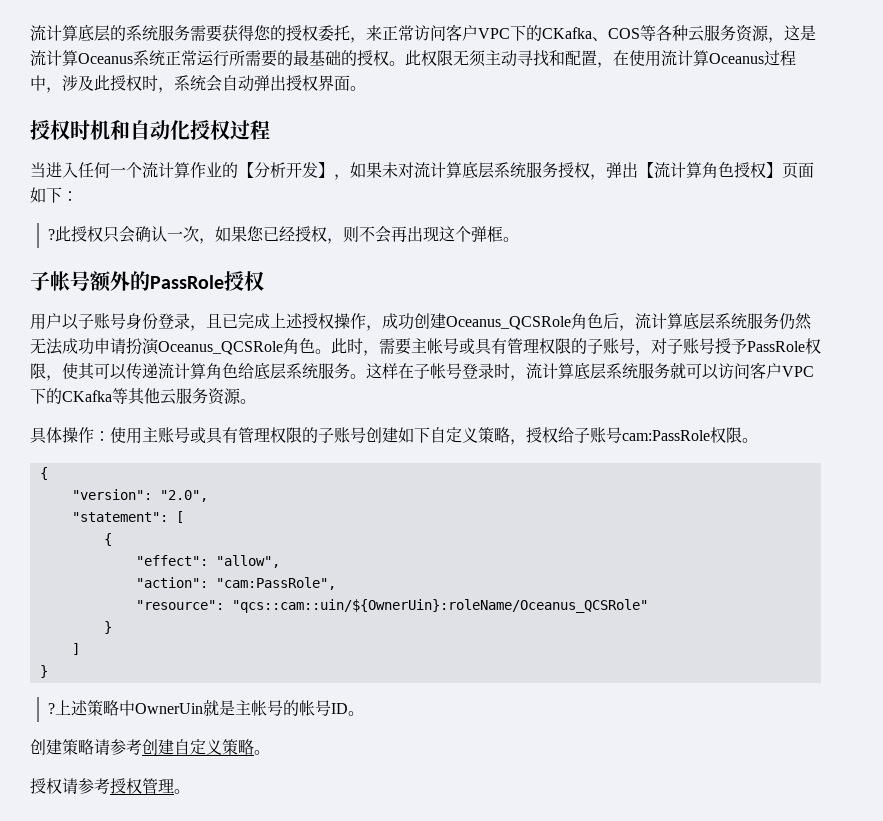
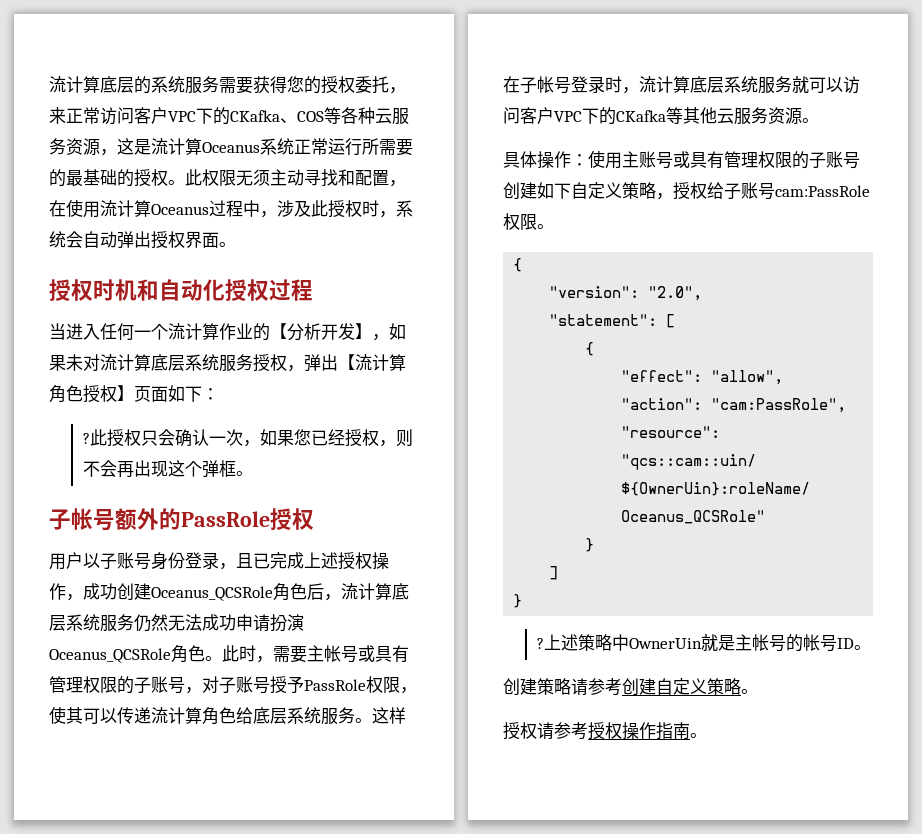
[142,778,174,794] 管理 -> [622,722,690,740] 操作指南

